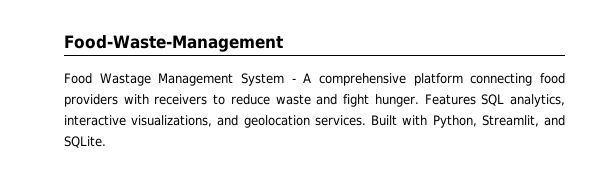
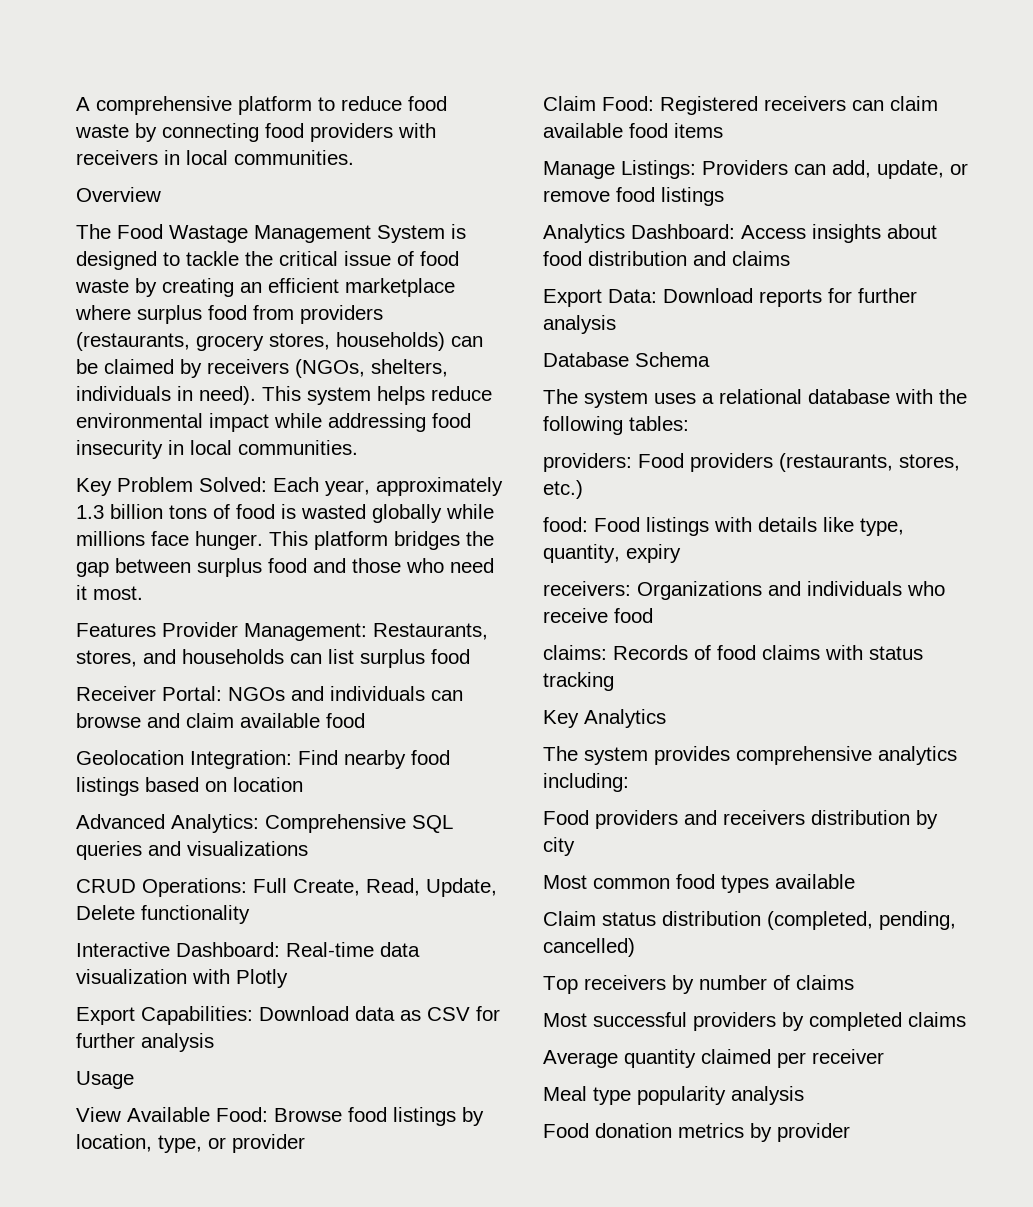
[64,35,283,52] [64,73,463,86] Food-Waste-Management // Food Wastage Management System - A comprehensive platform -> [76,96,447,115] [75,123,157,142] A comprehensive platform to reduce food waste by
[213,94,565,107] [64,115,565,128] [64,136,106,148] to reduce waste and fight hunger. Features SQL analytics, interactive visualizations, and geolocation services. Built with Python, Streamlit, and SQLite. -> [164,150,354,165] [76,187,161,202] [76,224,466,243] [76,251,459,270] [75,278,455,297] [75,305,383,324] [76,332,483,351] [76,359,448,378] [76,386,492,405] [76,413,471,432] [76,440,358,459] [76,477,503,496] [76,504,494,523] [76,531,494,550] [76,558,494,577] [76,585,143,600] [76,622,488,641] [76,649,470,668] [76,686,463,701] [76,713,365,728] [76,750,450,769] [76,777,303,796] [76,814,453,833] [76,841,308,860] [76,878,497,897] [76,905,250,924] [76,942,420,957] [76,969,288,988] [76,1006,500,1025] [76,1033,214,1052] [76,1071,134,1089] [76,1107,484,1126] [76,1134,305,1153] [543,96,938,115] [543,123,723,138] [543,160,968,179] [543,187,724,206] [543,224,937,243] [543,251,790,266] [543,288,917,307] [543,315,616,334] [543,352,710,367] [543,389,967,408] [543,416,689,435] [543,453,960,472] [543,480,583,499] [543,517,904,536] [543,544,681,563] [543,581,945,600] [543,608,653,623] [543,645,923,660] [543,672,614,691] [543,709,666,728] [543,746,957,765] [543,773,629,792] [543,810,938,829] [543,837,575,856] [543,874,855,893] [543,911,956,930] [543,938,635,957] [543,975,854,994] [543,1012,966,1031] [543,1049,884,1068] [543,1086,804,1105] [543,1123,850,1142] in local communities. // Overview // The Food Wastage Management System is designed to tackle the critical issue of food waste by creating an efficient marketplace where surplus food from providers (restaurants, grocery stores, households) can be claimed by receivers (NGOs, shelters, individuals in need). This system helps reduce environmental impact while addressing food insecurity in local communities. // Key Problem Solved: Each year, approximately 1.3 billion tons of food is wasted globally while millions face hunger. This platform bridges the gap between surplus food and those who need it most. // Features Provider Management: Restaurants, stores, and households can list surplus food // Receiver Portal: NGOs and individuals can browse and claim available food // Geolocation Integration: Find nearby food listings based on location // Advanced Analytics: Comprehensive SQL queries and visualizations // CRUD Operations: Full Create, Read, Update, Delete functionality // Interactive Dashboard: Real-time data visualization with Plotly // Export Capabilities: Download data as CSV for further analysis // Usage // View Available Food: Browse food listings by location, type, or provider // Claim Food: Registered receivers can claim available food items // Manage Listings: Providers can add, update, or remove food listings // Analytics Dashboard: Access insights about food distribution and claims // Export Data: Download reports for further analysis // Database Schema // The system uses a relational database with the following tables: // providers: Food providers (restaurants, stores, etc.) // food: Food listings with details like type, quantity, expiry // receivers: Organizations and individuals who receive food // claims: Records of food claims with status tracking // Key Analytics // The system provides comprehensive analytics including: // Food providers and receivers distribution by city // Most common food types available // Claim status distribution (completed, pending, cancelled) // Top receivers by number of claims // Most successful providers by completed claims // Average quantity claimed per receiver // Meal type popularity analysis // Food donation metrics by provider

